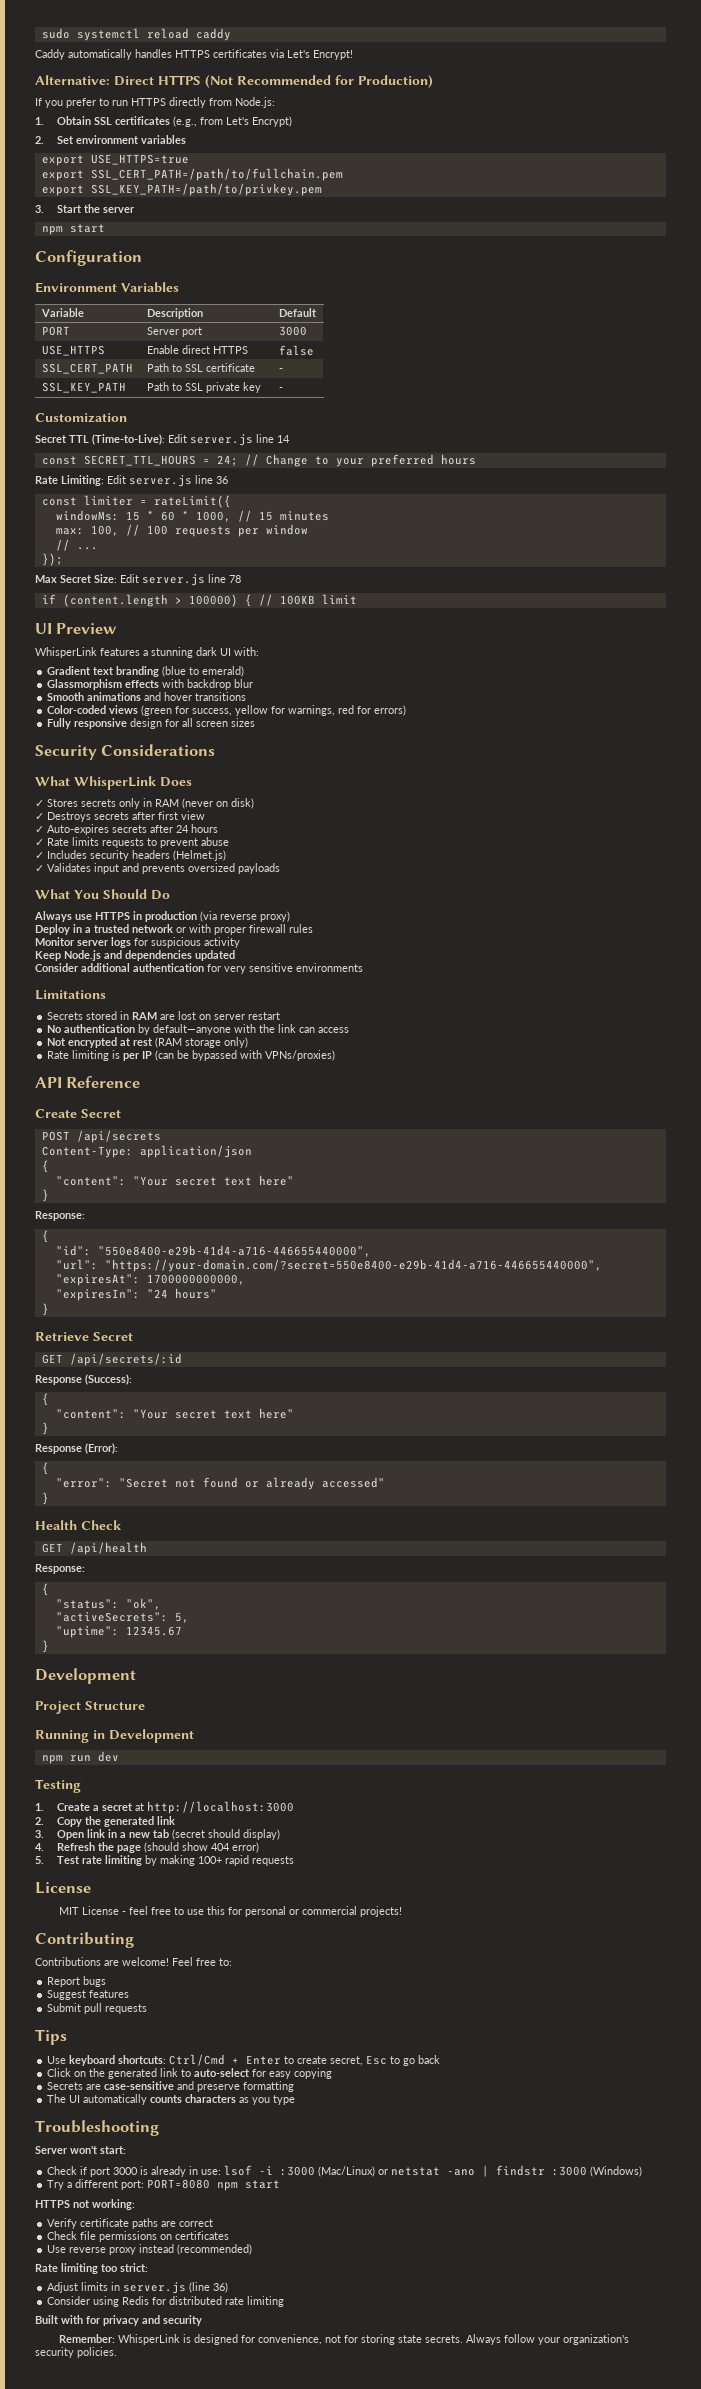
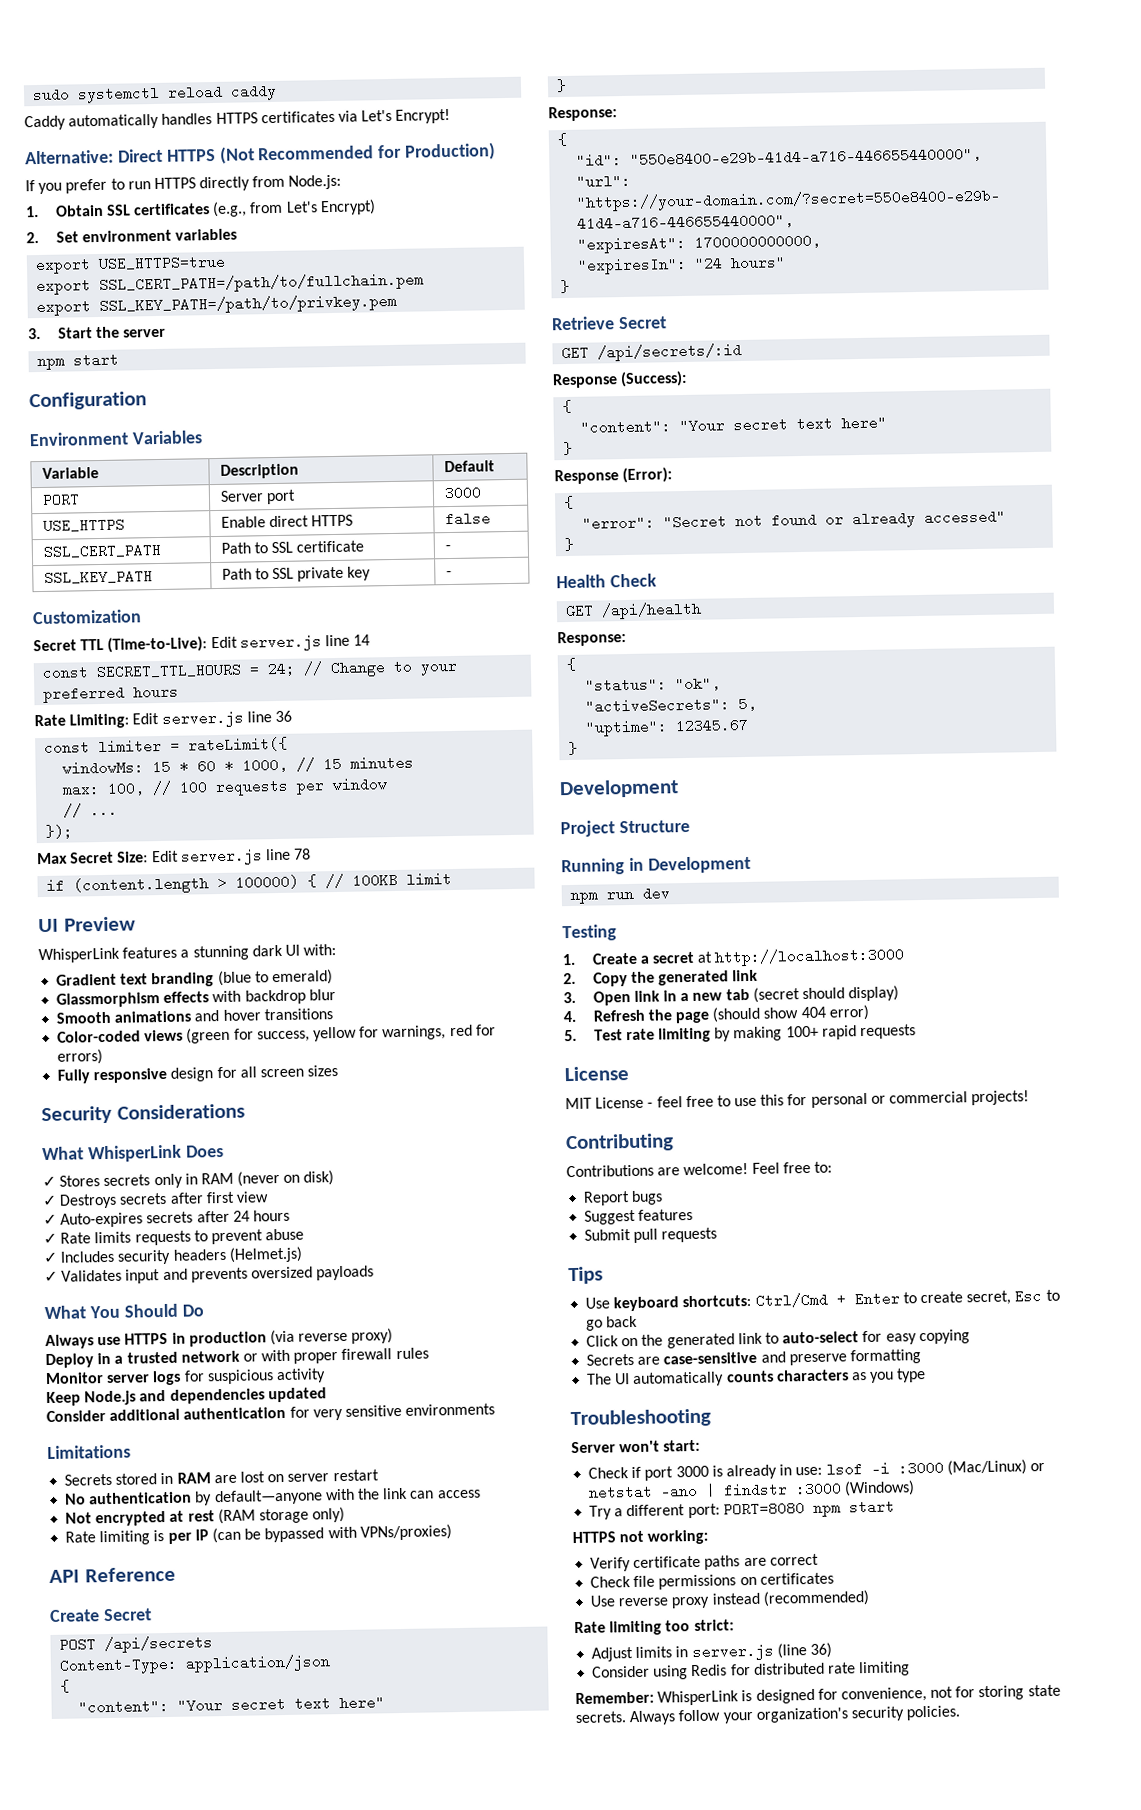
[35,2315,202,2326] // Built with for privacy and security -> (911, 1669) none

